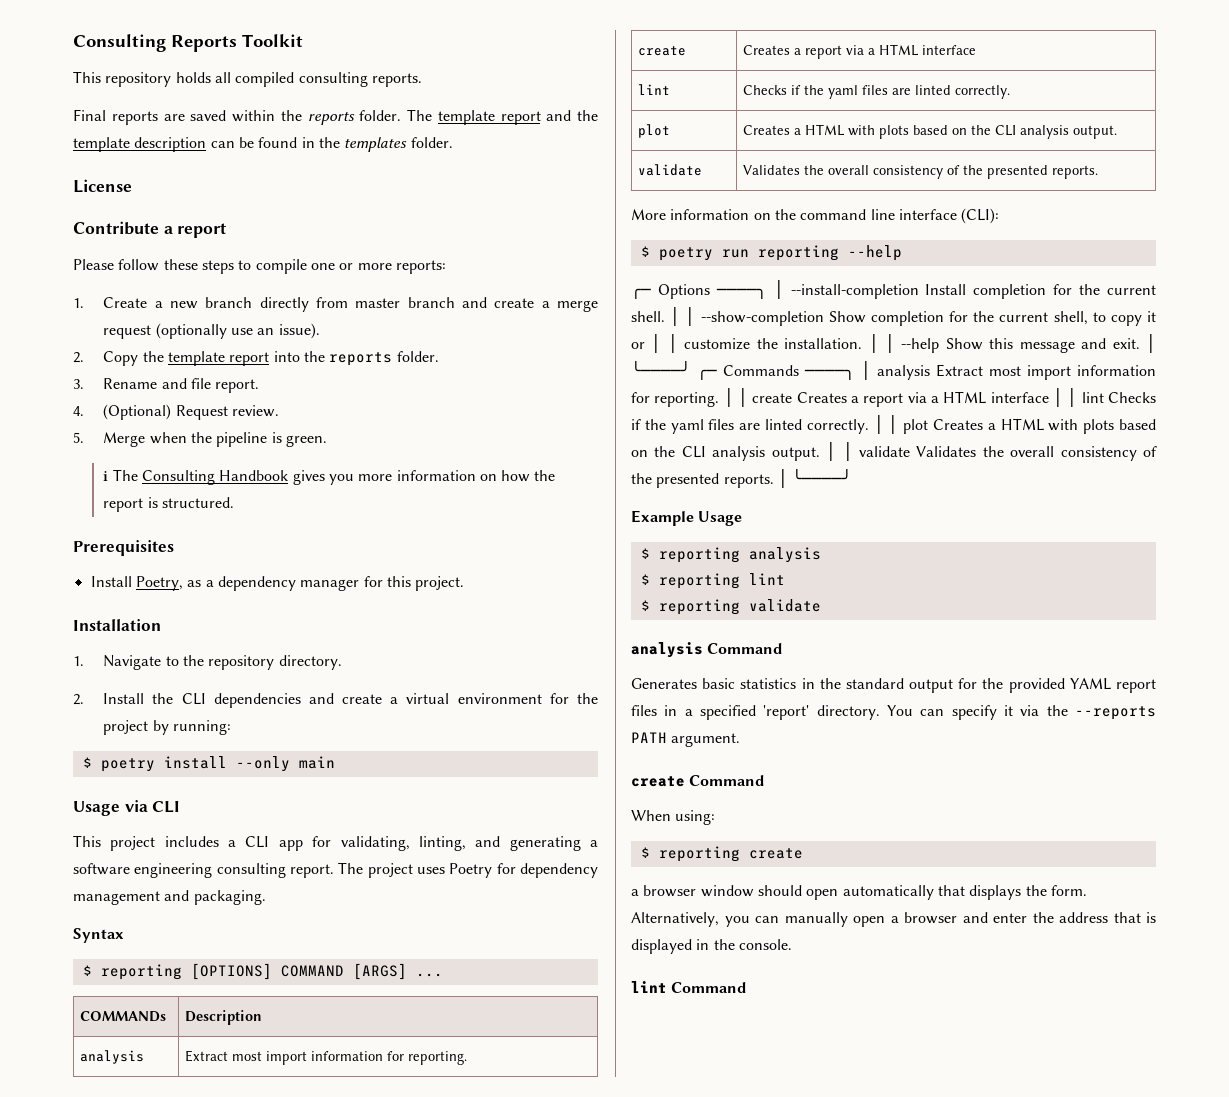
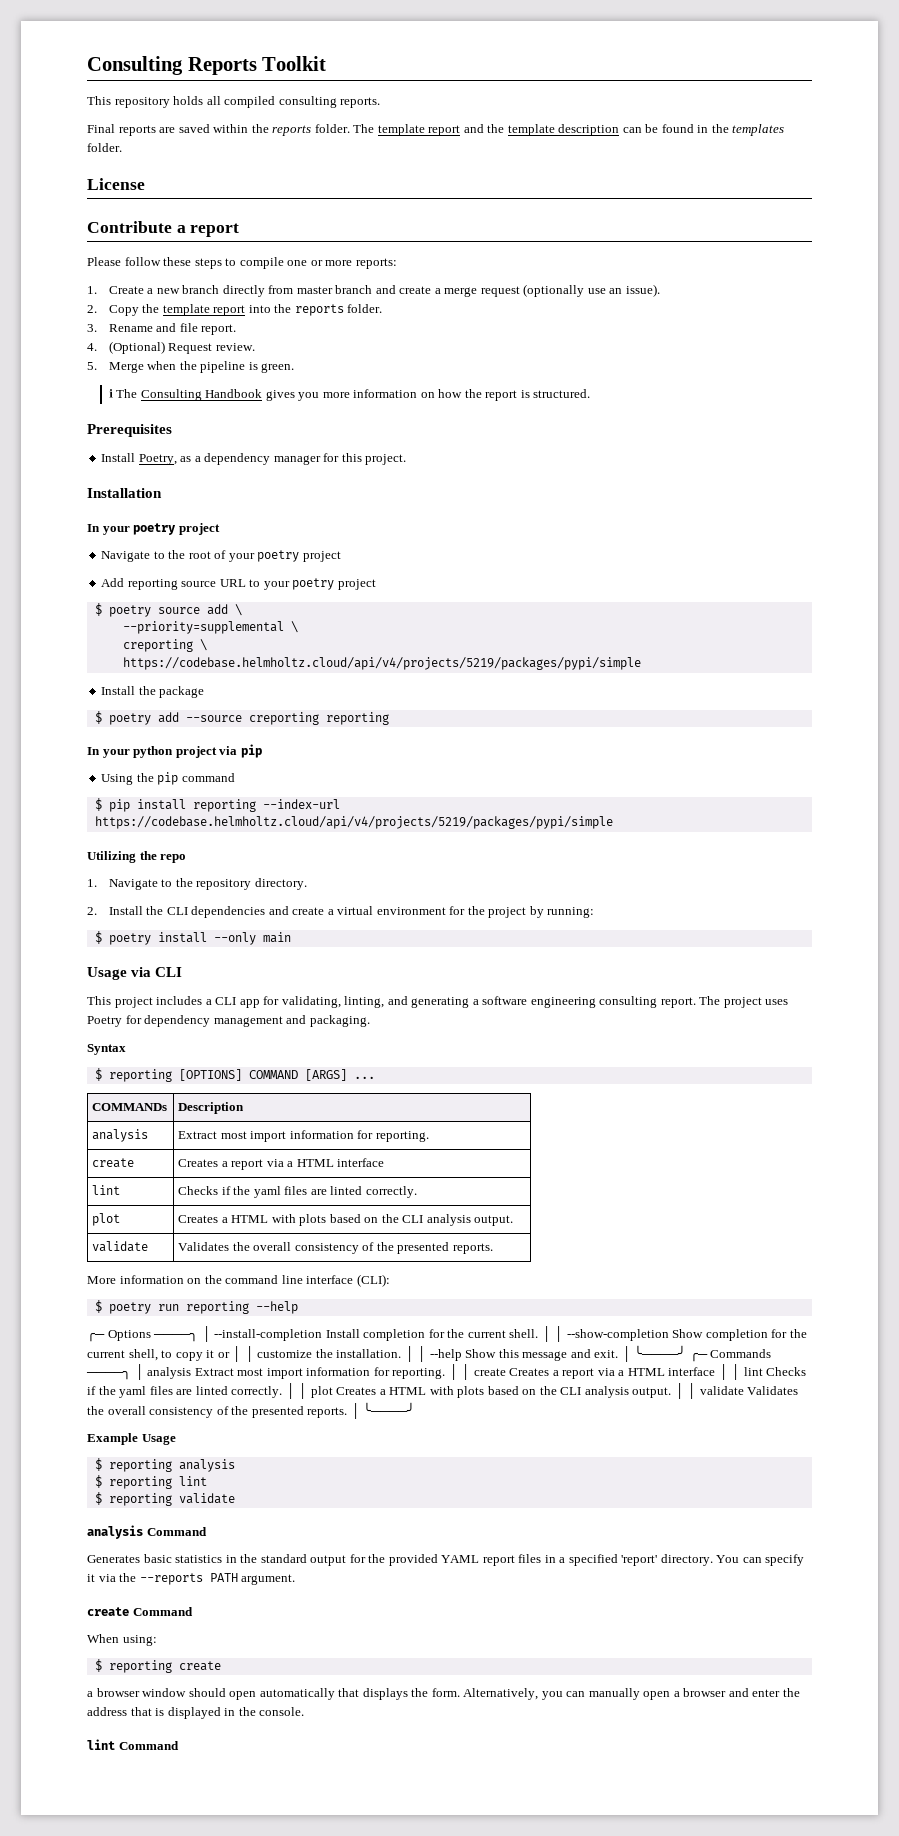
(161, 625) none -> [87,523,220,535] [101,550,341,562] [101,578,376,590] [94,603,242,617] [122,621,298,634] [122,639,207,652] [122,657,641,670] [101,686,205,698] [94,711,389,725] [87,744,262,758] [101,772,235,785] [94,798,340,812] [94,816,613,829] [87,851,187,863] // In your poetry project // Navigate to the root of your poetry project // Add reporting source URL to your poetry project // $ poetry source add \ // --priority=supplemental \ // creporting \ // https://codebase.helmholtz.cloud/api/v4/projects/5219/packages/pypi/simple // Install the package // $ poetry add --source creporting reporting // In your python project via pip // Using the pip command // $ pip install reporting --index-url https://codebase.helmholtz.cloud/api/v4/projects/5219/packages/pypi/simple // Utilizing the repo

